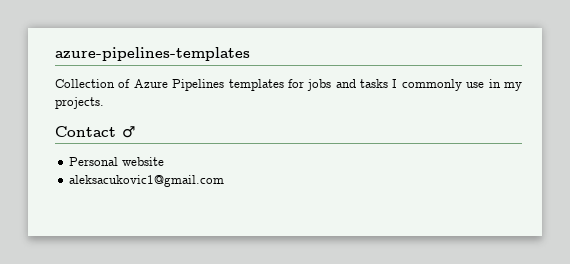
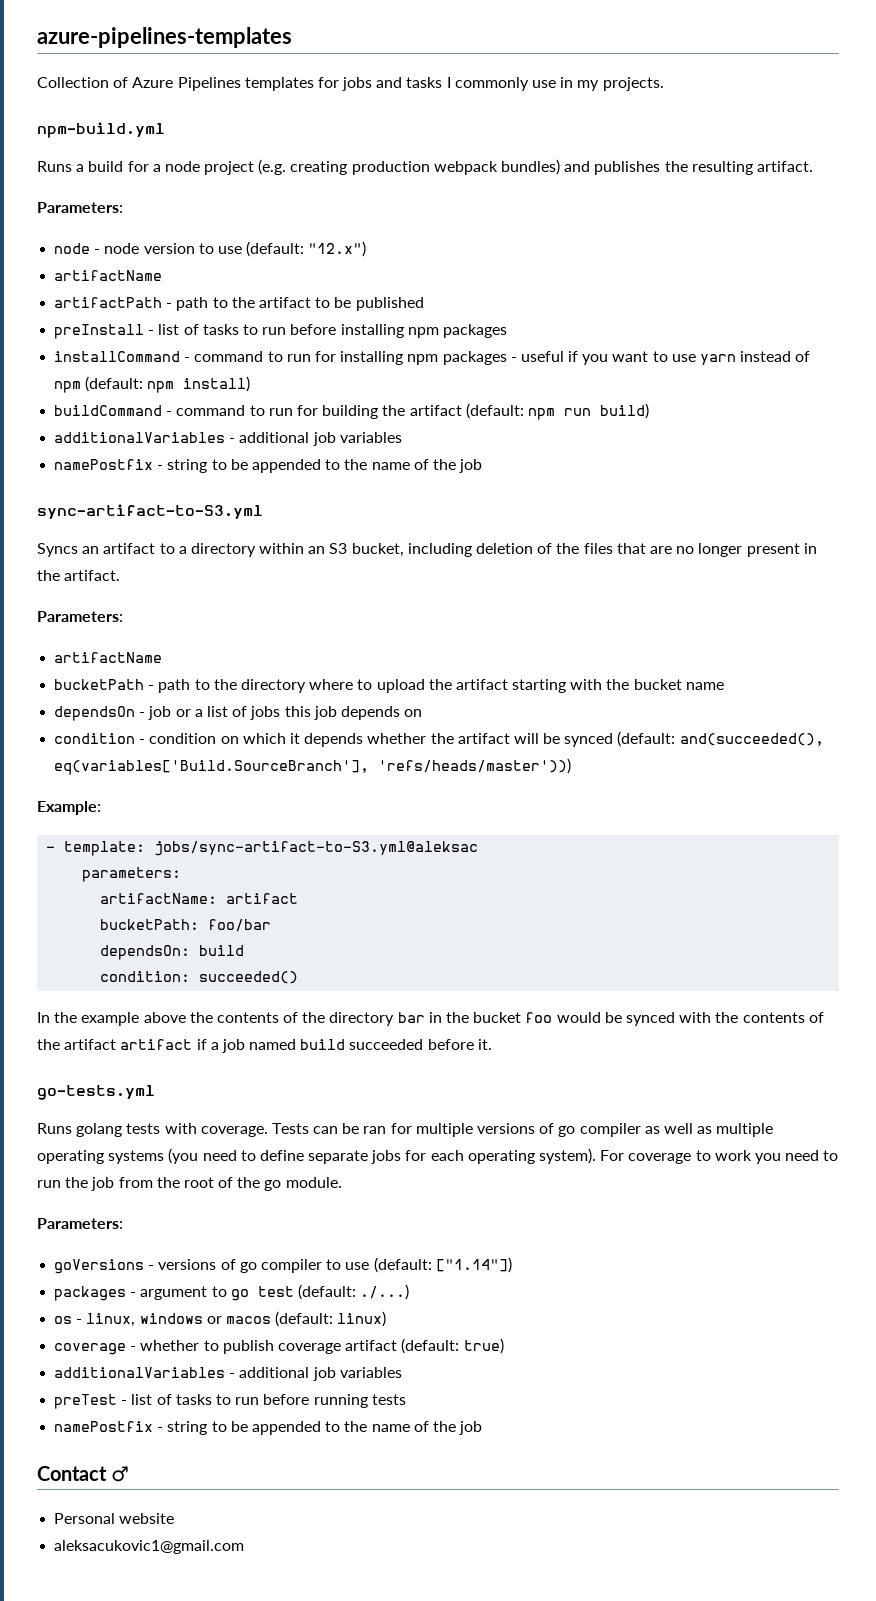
(104, 103) none -> [37,122,165,138] [37,159,813,175] [37,202,123,213] [54,241,367,257] [54,270,163,281] [54,297,424,311] [54,324,507,339] [54,351,811,365] [54,376,251,393] [54,403,649,420] [54,432,402,446] [54,459,483,473] [37,504,263,519] [37,543,817,557] [37,570,121,581] [37,611,123,622] [54,652,163,663] [54,679,724,693] [54,706,423,721] [54,731,824,747] [54,758,572,775] [37,801,101,815] [46,841,479,856] [82,867,182,882] [100,893,299,904] [100,919,272,932] [100,945,245,960] [100,971,299,984] [37,1012,824,1026] [37,1039,492,1053] [37,1085,155,1100] [37,1123,774,1137] [37,1148,839,1164] [37,1177,342,1191] [37,1218,123,1229] [54,1257,512,1274] [54,1284,410,1301] [54,1311,387,1327] [54,1338,504,1355] [54,1367,402,1381] [54,1394,406,1409] [54,1421,483,1435] // npm-build.yml // Runs a build for a node project (e.g. creating production webpack bundles) and publishes the resulting artifact. // Parameters: // node - node version to use (default: "12.x") // artifactName // artifactPath - path to the artifact to be published // preInstall - list of tasks to run before installing npm packages // installCommand - command to run for installing npm packages - useful if you want to use yarn instead of npm (default: npm install) // buildCommand - command to run for building the artifact (default: npm run build) // additionalVariables - additional job variables // namePostfix - string to be appended to the name of the job // sync-artifact-to-S3.yml // Syncs an artifact to a directory within an S3 bucket, including deletion of the files that are no longer present in the artifact. // Parameters: // artifactName // bucketPath - path to the directory where to upload the artifact starting with the bucket name // dependsOn - job or a list of jobs this job depends on // condition - condition on which it depends whether the artifact will be synced (default: and(succeeded(), eq(variables['Build.SourceBranch'], 'refs/heads/master'))) // Example: // - template: jobs/sync-artifact-to-S3.yml@aleksac // parameters: // artifactName: artifact // bucketPath: foo/bar // dependsOn: build // condition: succeeded() // In the example above the contents of the directory bar in the bucket foo would be synced with the contents of the artifact artifact if a job named build succeeded before it. // go-tests.yml // Runs golang tests with coverage. Tests can be ran for multiple versions of go compiler as well as multiple operating systems (you need to define separate jobs for each operating system). For coverage to work you need to run the job from the root of the go module. // Parameters: // goVersions - versions of go compiler to use (default: ["1.14"]) // packages - argument to go test (default: ./...) // os - linux, windows or macos (default: linux) // coverage - whether to publish coverage artifact (default: true) // additionalVariables - additional job variables // preTest - list of tasks to run before running tests // namePostfix - string to be appended to the name of the job

